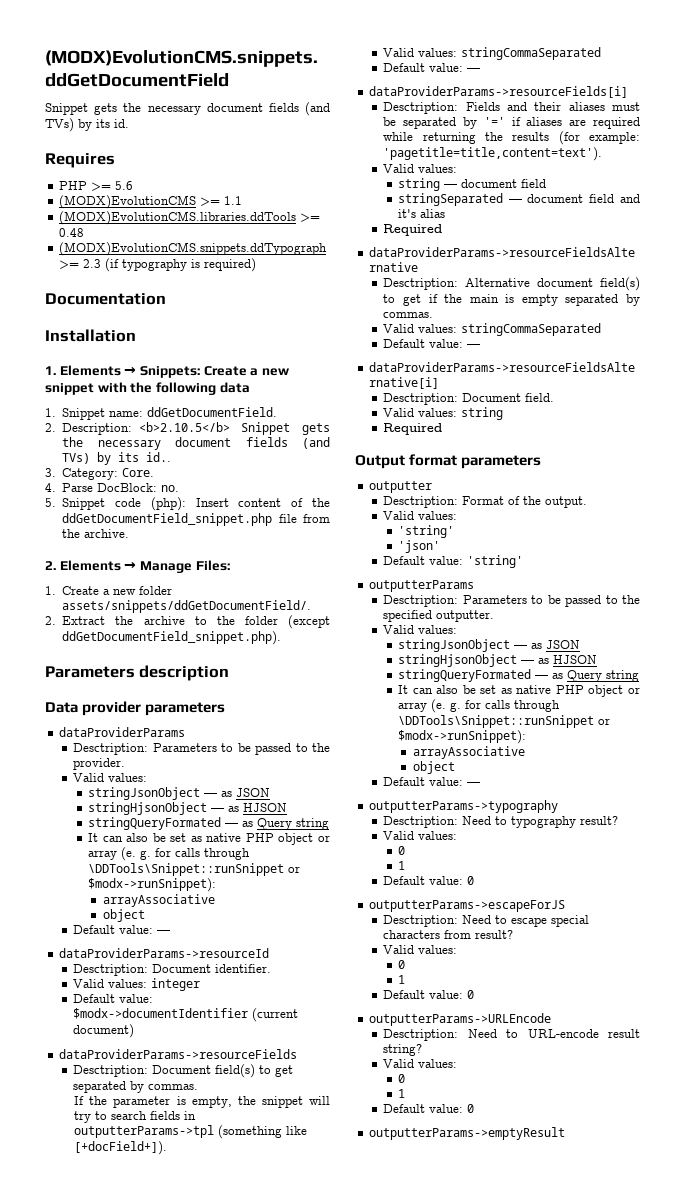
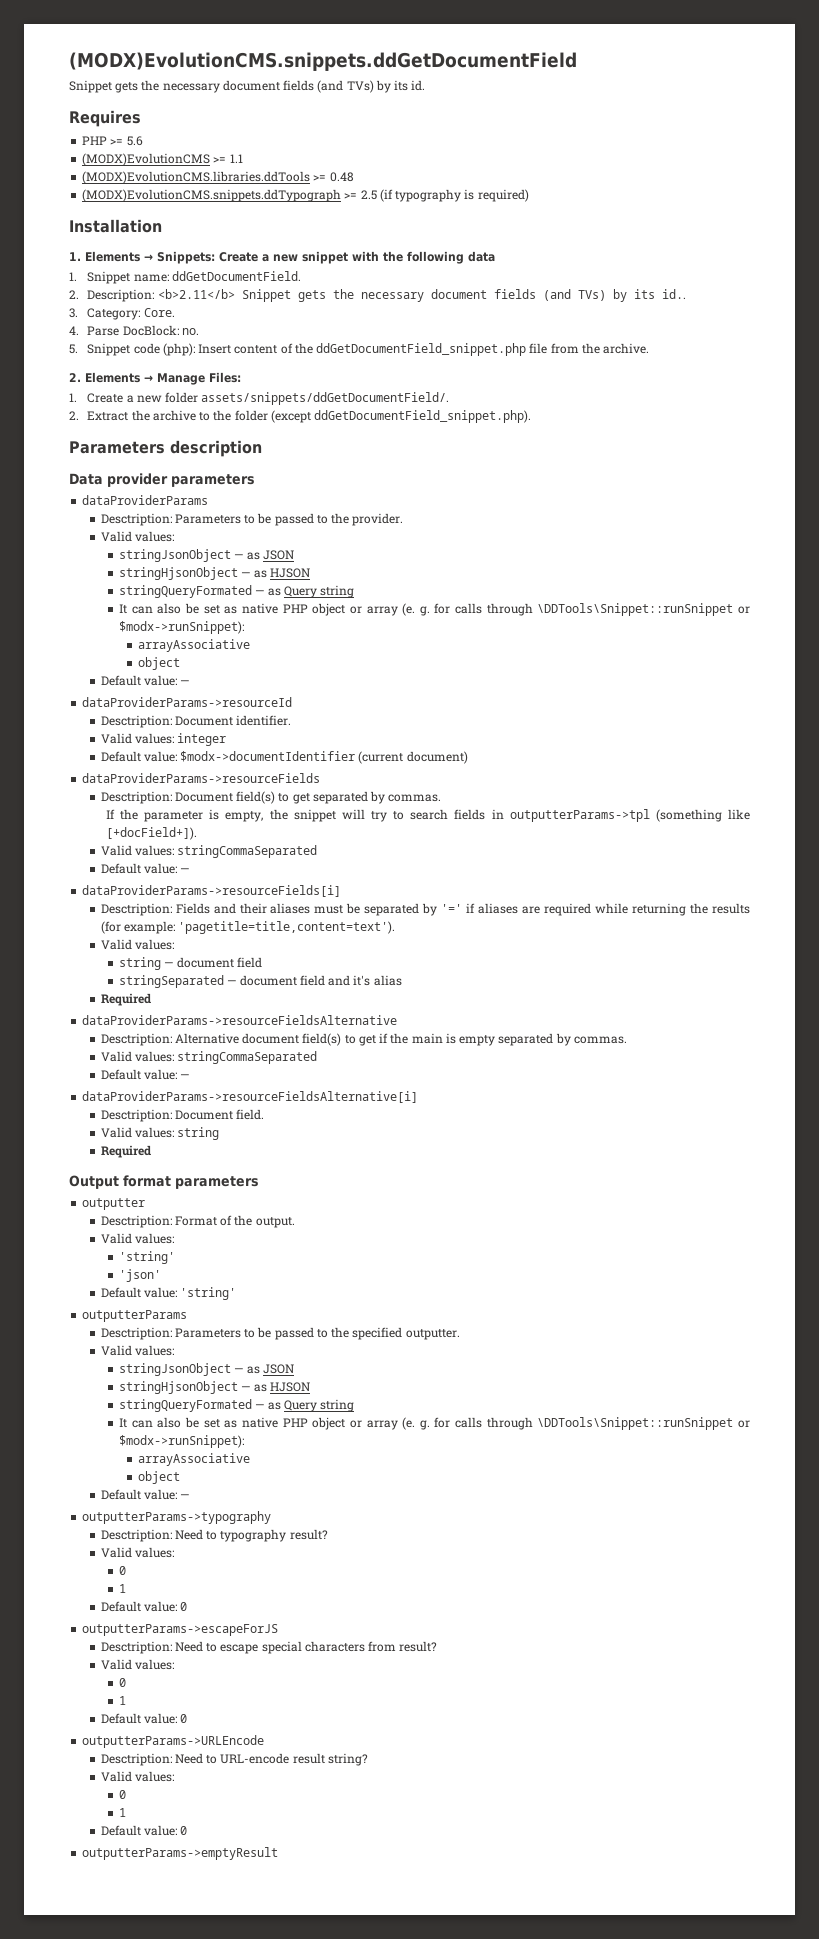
[82,259,101,268] 2.3 -> [360,190,377,200] 2.5
[45,293,166,305] // Documentation -> (529, 195) none
[138,422,230,432] <b>2.10.5</b> -> [157,289,235,299] <b>2.11</b>

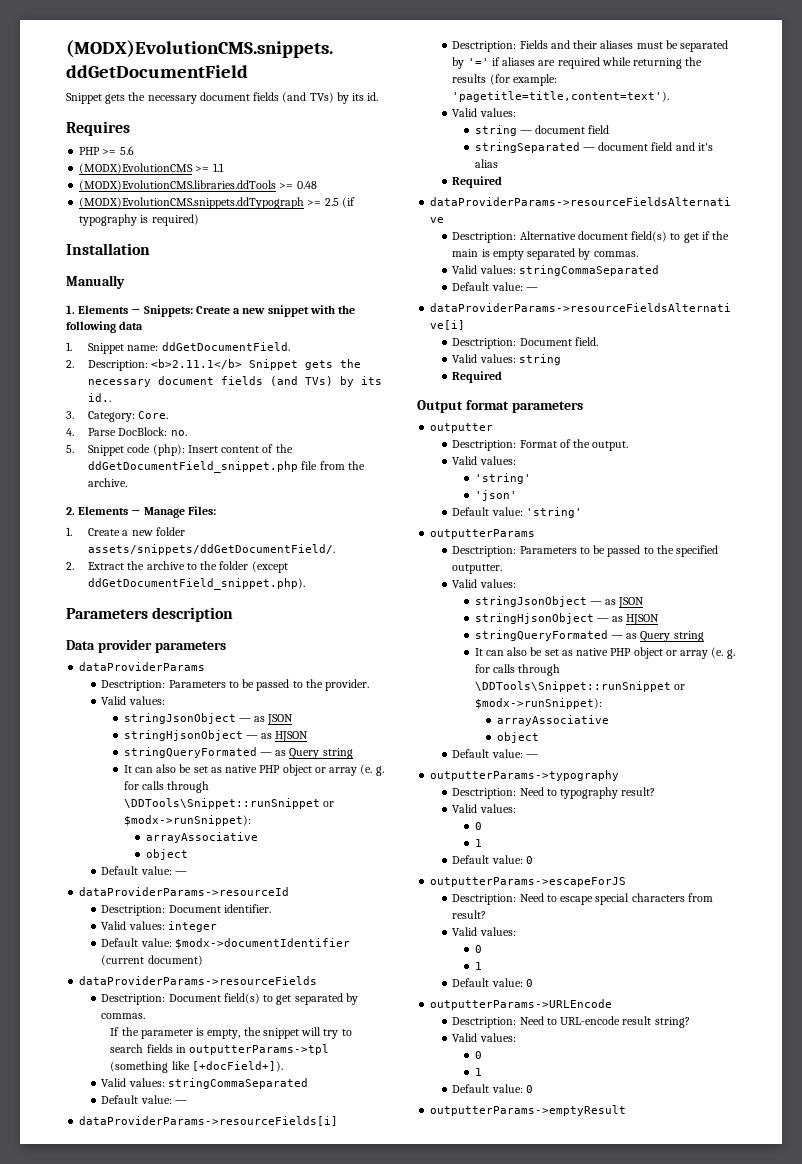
(162, 226) none -> [66,275,125,289] // Manually
[157,289,235,299] <b>2.11</b> -> [151,359,243,369] <b>2.11.1</b>

